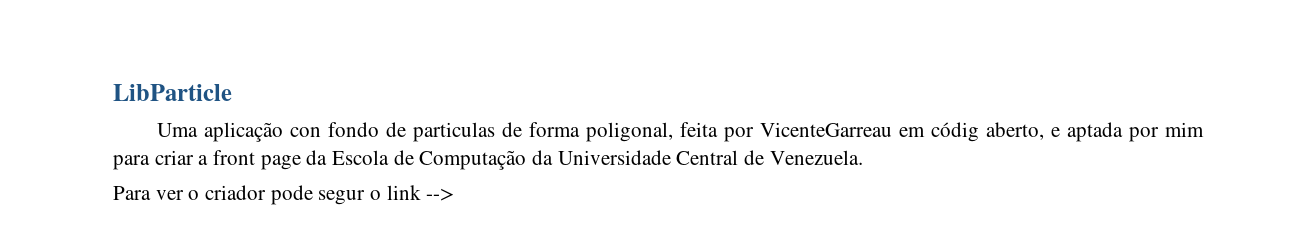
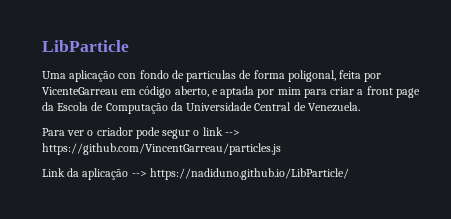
[931,122,980,142] códig -> [139,86,172,98] código
(455, 194) none -> [42,143,281,155] [42,168,349,180] https://github.com/VincentGarreau/particles.js // Link da aplicação --> https://nadiduno.github.io/LibParticle/

